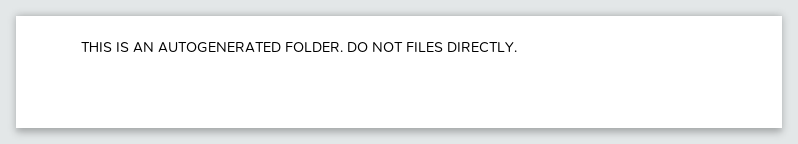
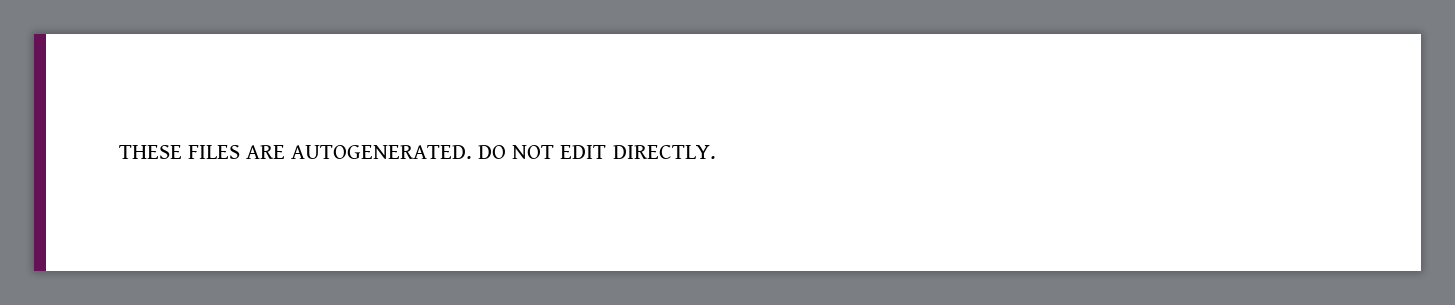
[81,42,343,53] THIS IS AN AUTOGENERATED FOLDER. -> [119,145,473,159] THESE FILES ARE AUTOGENERATED.
[406,42,443,52] FILES -> [560,145,607,159] EDIT

